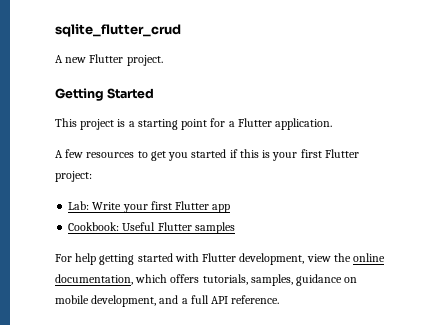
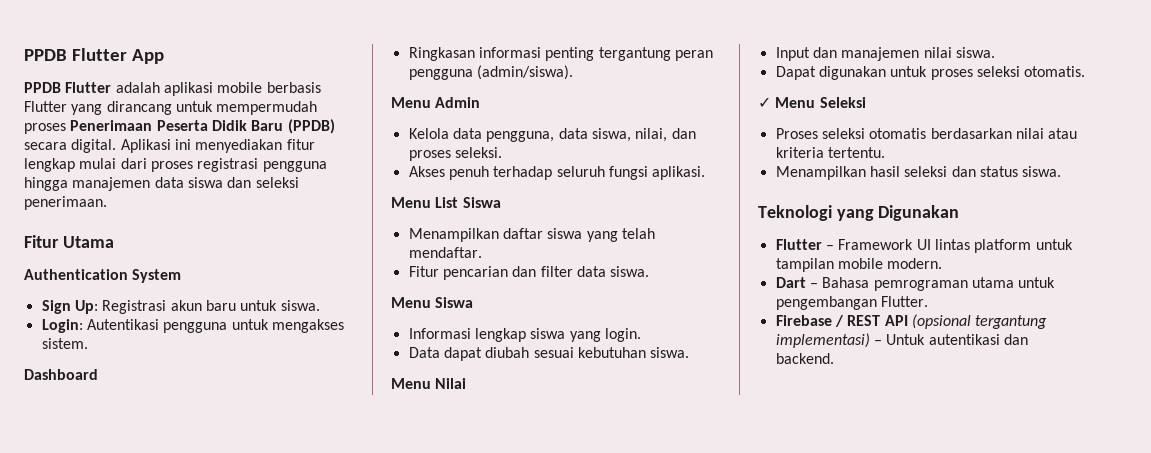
[55,24,181,37] [55,54,163,66] [55,88,155,101] [55,118,333,130] [55,149,359,161] [55,171,92,182] [68,201,231,213] [68,222,235,234] [55,253,386,265] [55,274,358,286] [55,295,280,307] sqlite_flutter_crud // A new Flutter project. // Getting Started // This project is a starting point for a Flutter application. // A few resources to get you started if this is your first Flutter project: // Lab: Write your first Flutter app // Cookbook: Useful Flutter samples // For help getting started with Flutter development, view the online documentation, which offers tutorials, samples, guidance on mobile development, and a full API reference. -> [24,48,164,64] [24,82,321,96] [24,101,318,115] [24,119,335,134] [24,139,315,153] [24,158,327,172] [24,177,299,191] [24,196,107,210] [24,235,114,248] [24,269,182,283] [41,300,320,314] [41,319,344,333] [41,338,88,349] [24,369,98,380] [408,47,713,61] [408,65,573,80] [391,97,481,108] [408,128,696,142] [408,147,502,161] [408,166,706,180] [391,197,501,208] [408,228,655,242] [408,247,482,258] [408,266,650,280] [391,297,474,308] [408,328,641,342] [408,347,690,361] [391,378,467,389] [775,47,995,61] [775,66,1086,80] [758,97,866,108] [775,128,1078,139] [775,147,885,158] [775,166,1062,180] [758,205,960,221] [775,239,1073,253] [775,258,943,272] [775,277,1056,291] [775,296,928,310] [775,314,1048,329] [775,333,1028,348] [775,353,834,364] PPDB Flutter App // PPDB Flutter adalah aplikasi mobile berbasis Flutter yang dirancang untuk mempermudah proses Penerimaan Peserta Didik Baru (PPDB) secara digital. Aplikasi ini menyediakan fitur lengkap mulai dari proses registrasi pengguna hingga manajemen data siswa dan seleksi penerimaan. // Fitur Utama // Authentication System // Sign Up: Registrasi akun baru untuk siswa. // Login: Autentikasi pengguna untuk mengakses sistem. // Dashboard // Ringkasan informasi penting tergantung peran pengguna (admin/siswa). // Menu Admin // Kelola data pengguna, data siswa, nilai, dan proses seleksi. // Akses penuh terhadap seluruh fungsi aplikasi. // Menu List Siswa // Menampilkan daftar siswa yang telah mendaftar. // Fitur pencarian dan filter data siswa. // Menu Siswa // Informasi lengkap siswa yang login. // Data dapat diubah sesuai kebutuhan siswa. // Menu Nilai // Input dan manajemen nilai siswa. // Dapat digunakan untuk proses seleksi otomatis. // ✓ Menu Seleksi // Proses seleksi otomatis berdasarkan nilai atau kriteria tertentu. // Menampilkan hasil seleksi dan status siswa. // Teknologi yang Digunakan // Flutter – Framework UI lintas platform untuk tampilan mobile modern. // Dart – Bahasa pemrograman utama untuk pengembangan Flutter. // Firebase / REST API (opsional tergantung implementasi) – Untuk autentikasi dan backend.

